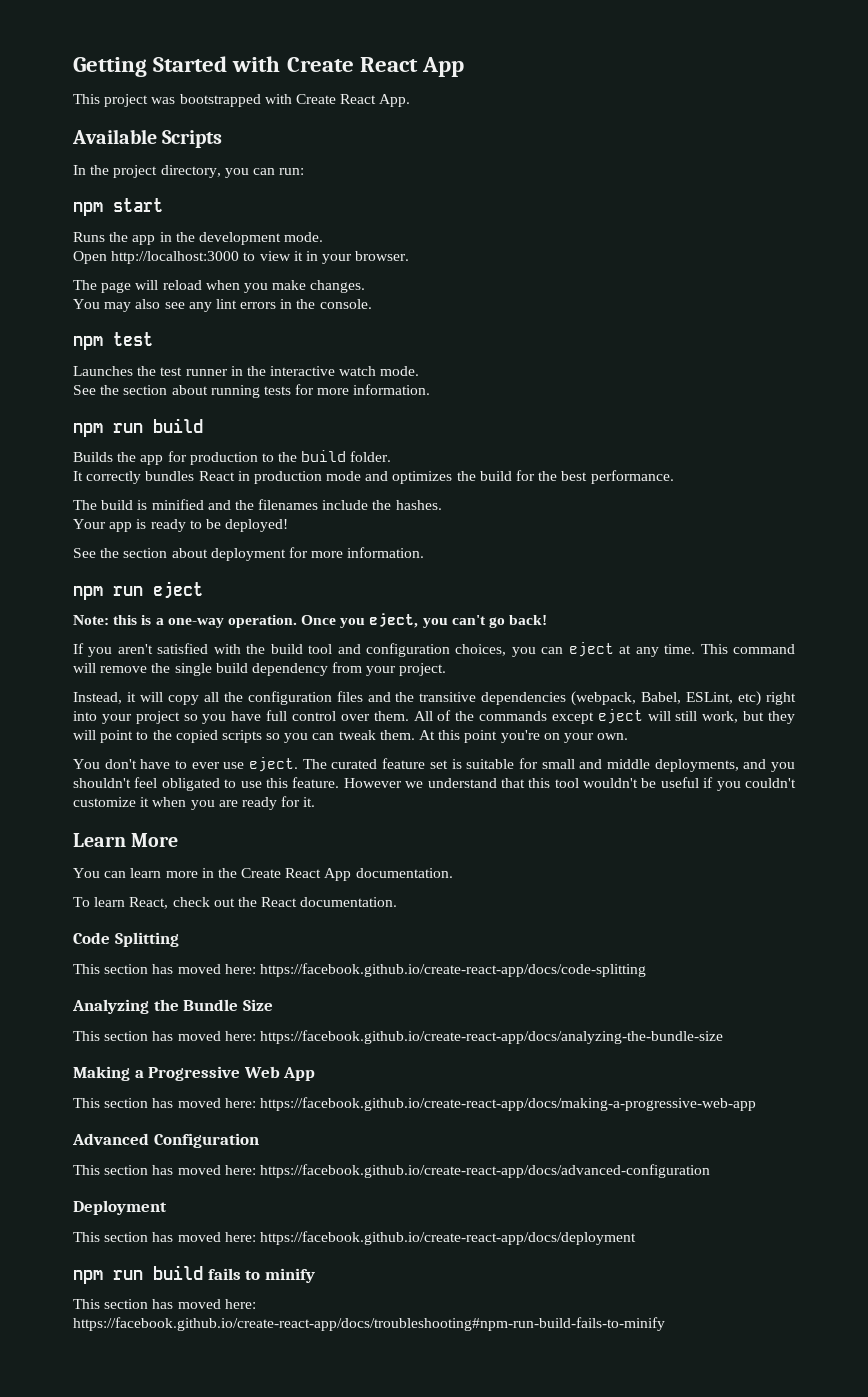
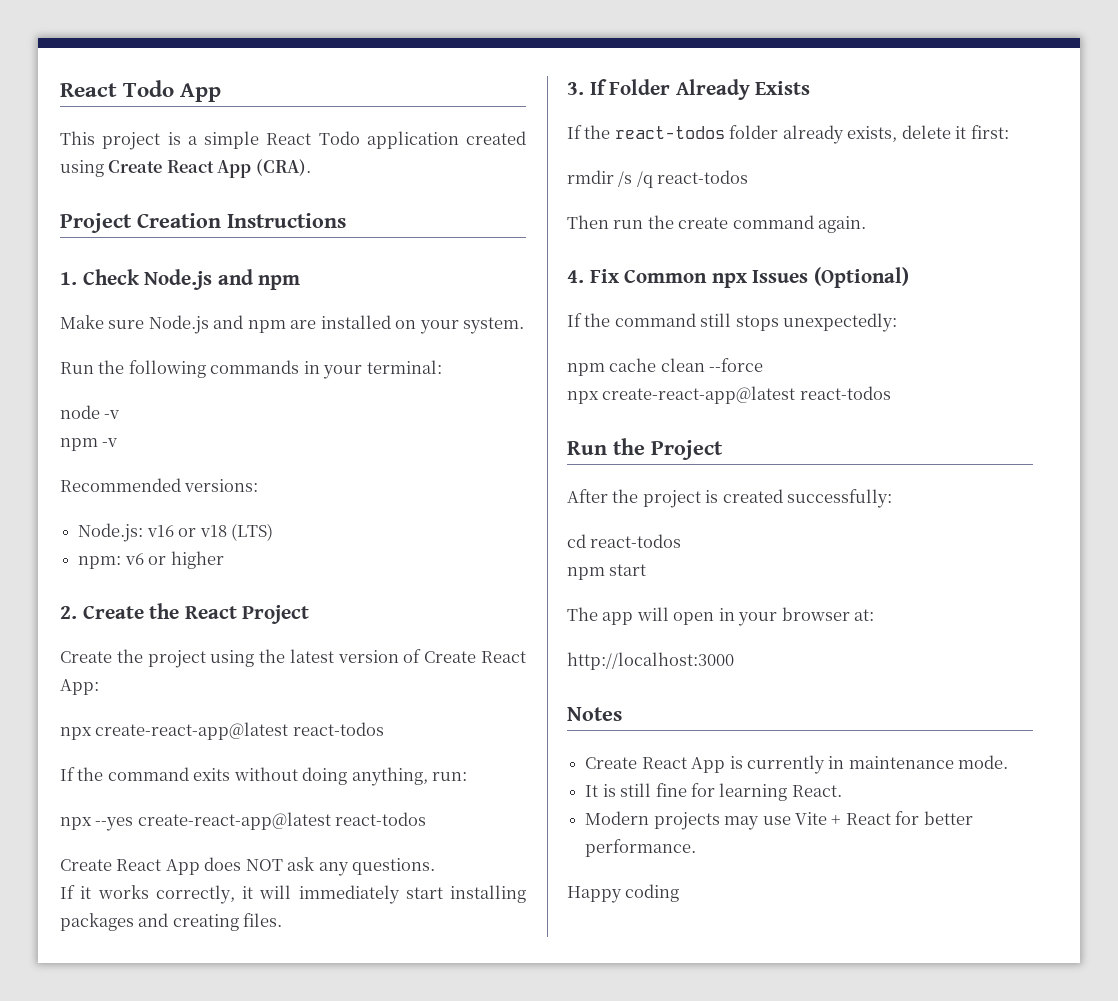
[73,56,465,77] [73,94,411,107] [72,129,223,148] [73,165,305,178] [73,198,163,216] [73,232,324,245] [73,251,410,264] [73,280,366,293] [73,299,372,312] [73,332,153,350] [73,366,420,376] [73,384,431,398] [73,418,203,437] [73,450,392,465] [73,470,674,484] [73,499,442,510] [73,519,289,532] [73,547,425,561] [73,581,203,600] [73,613,548,628] [73,642,796,657] [73,662,447,676] [73,691,796,706] [73,709,796,724] [73,730,629,743] [73,757,796,772] [73,777,797,791] [73,796,316,810] [73,833,179,847] [73,868,453,881] [73,897,398,909] [73,932,179,947] [73,963,646,977] [72,999,273,1014] [73,1030,723,1044] [73,1066,316,1081] [73,1097,756,1111] [72,1133,259,1148] [73,1164,710,1178] [73,1200,167,1215] [73,1231,636,1245] [73,1265,315,1284] [73,1299,256,1309] [73,1317,665,1331] Getting Started with Create React App // This project was bootstrapped with Create React App. // Available Scripts // In the project directory, you can run: // npm start // Runs the app in the development mode. // Open http://localhost:3000 to view it in your browser. // The page will reload when you make changes. // You may also see any lint errors in the console. // npm test // Launches the test runner in the interactive watch mode. // See the section about running tests for more information. // npm run build // Builds the app for production to the build folder. // It correctly bundles React in production mode and optimizes the build for the best performance. // The build is minified and the filenames include the hashes. // Your app is ready to be deployed! // See the section about deployment for more information. // npm run eject // Note: this is a one-way operation. Once you eject, you can't go back! // If you aren't satisfied with the build tool and configuration choices, you can eject at any time. This command will remove the single build dependency from your project. // Instead, it will copy all the configuration files and the transitive dependencies (webpack, Babel, ESLint, etc) right into your project so you have full control over them. All of the commands except eject will still work, but they will point to the copied scripts so you can tweak them. At this point you're on your own. // You don't have to ever use eject. The curated feature set is suitable for small and middle deployments, and you shouldn't feel obligated to use this feature. However we understand that this tool wouldn't be useful if you couldn't customize it when you are ready for it. // Learn More // You can learn more in the Create React App documentation. // To learn React, check out the React documentation. // Code Splitting // This section has moved here: https://facebook.github.io/create-react-app/docs/code-splitting // Analyzing the Bundle Size // This section has moved here: https://facebook.github.io/create-react-app/docs/analyzing-the-bundle-size // Making a Progressive Web App // This section has moved here: https://facebook.github.io/create-react-app/docs/making-a-progressive-web-app // Advanced Configuration // This section has moved here: https://facebook.github.io/create-react-app/docs/advanced-configuration // Deployment // This section has moved here: https://facebook.github.io/create-react-app/docs/deployment // npm run build fails to minify // This section has moved here: https://facebook.github.io/create-react-app/docs/troubleshooting#npm-run-build-fails-to-minify -> [60,80,222,102] [60,131,526,150] [60,159,311,178] [60,213,346,233] [60,269,301,290] [60,315,525,334] [60,360,442,379] [60,405,120,419] [60,438,118,451] [60,478,259,492] [78,523,273,542] [78,551,224,569] [60,603,310,624] [60,649,526,668] [60,679,99,695] [60,722,384,740] [60,767,468,786] [60,812,427,831] [60,857,436,876] [60,885,526,904] [60,913,283,931] [567,79,811,100] [567,125,1009,144] [567,170,749,188] [567,215,867,233] [567,267,909,288] [567,313,898,332] [567,358,764,376] [567,386,891,404] [567,438,723,460] [567,489,893,508] [567,534,682,548] [567,564,647,580] [567,607,875,626] [567,652,734,670] [567,707,622,721] [585,755,1009,774] [585,783,842,801] [585,811,973,830] [585,839,697,857] [567,884,680,903] React Todo App // This project is a simple React Todo application created using Create React App (CRA). // Project Creation Instructions // 1. Check Node.js and npm // Make sure Node.js and npm are installed on your system. // Run the following commands in your terminal: // node -v // npm -v // Recommended versions: // Node.js: v16 or v18 (LTS) // npm: v6 or higher // 2. Create the React Project // Create the project using the latest version of Create React App: // npx create-react-app@latest react-todos // If the command exits without doing anything, run: // npx --yes create-react-app@latest react-todos // Create React App does NOT ask any questions. // If it works correctly, it will immediately start installing packages and creating files. // 3. If Folder Already Exists // If the react-todos folder already exists, delete it first: // rmdir /s /q react-todos // Then run the create command again. // 4. Fix Common npx Issues (Optional) // If the command still stops unexpectedly: // npm cache clean --force // npx create-react-app@latest react-todos // Run the Project // After the project is created successfully: // cd react-todos // npm start // The app will open in your browser at: // http://localhost:3000 // Notes // Create React App is currently in maintenance mode. // It is still fine for learning React. // Modern projects may use Vite + React for better performance. // Happy coding

